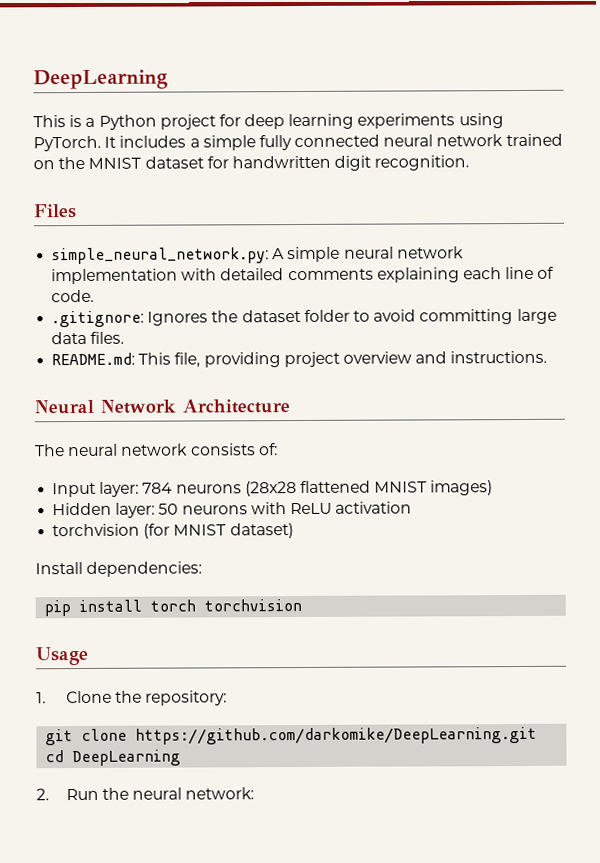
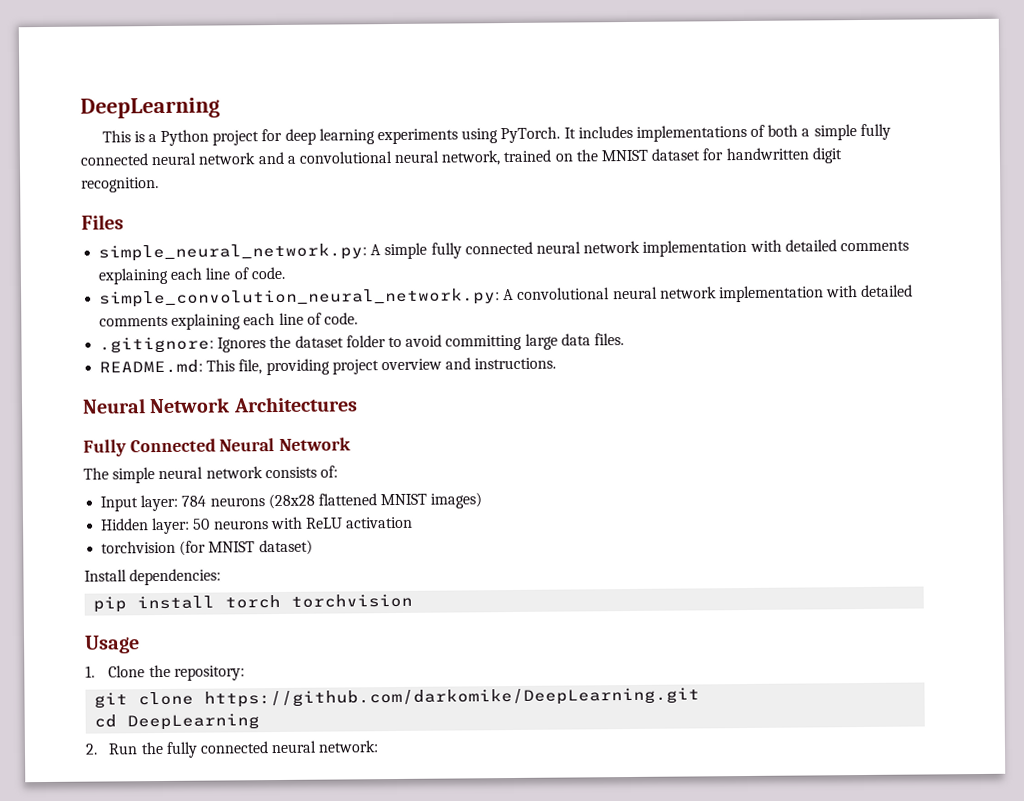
(187, 141) none -> [635,124,799,142] implementations of both
(504, 140) none -> [257,150,501,166] and a convolutional neural network,
(341, 254) none -> [430,239,909,259] [98,266,285,285] [99,287,611,308] fully connected neural network implementation with detailed comments explaining each line of code. // simple_convolution_neural_network.py: A convolutional
[182,399,290,414] Architecture -> [232,396,358,413] [83,437,352,457] Architectures // Fully Connected Neural Network
(65, 450) none -> [112,467,156,484] simple
(129, 793) none -> [165,741,270,758] fully connected

